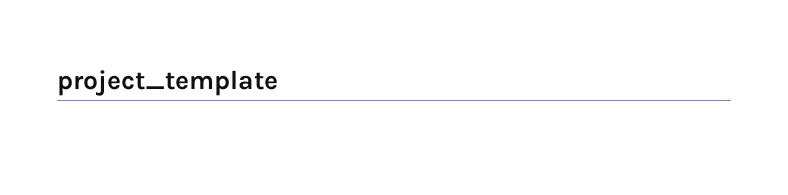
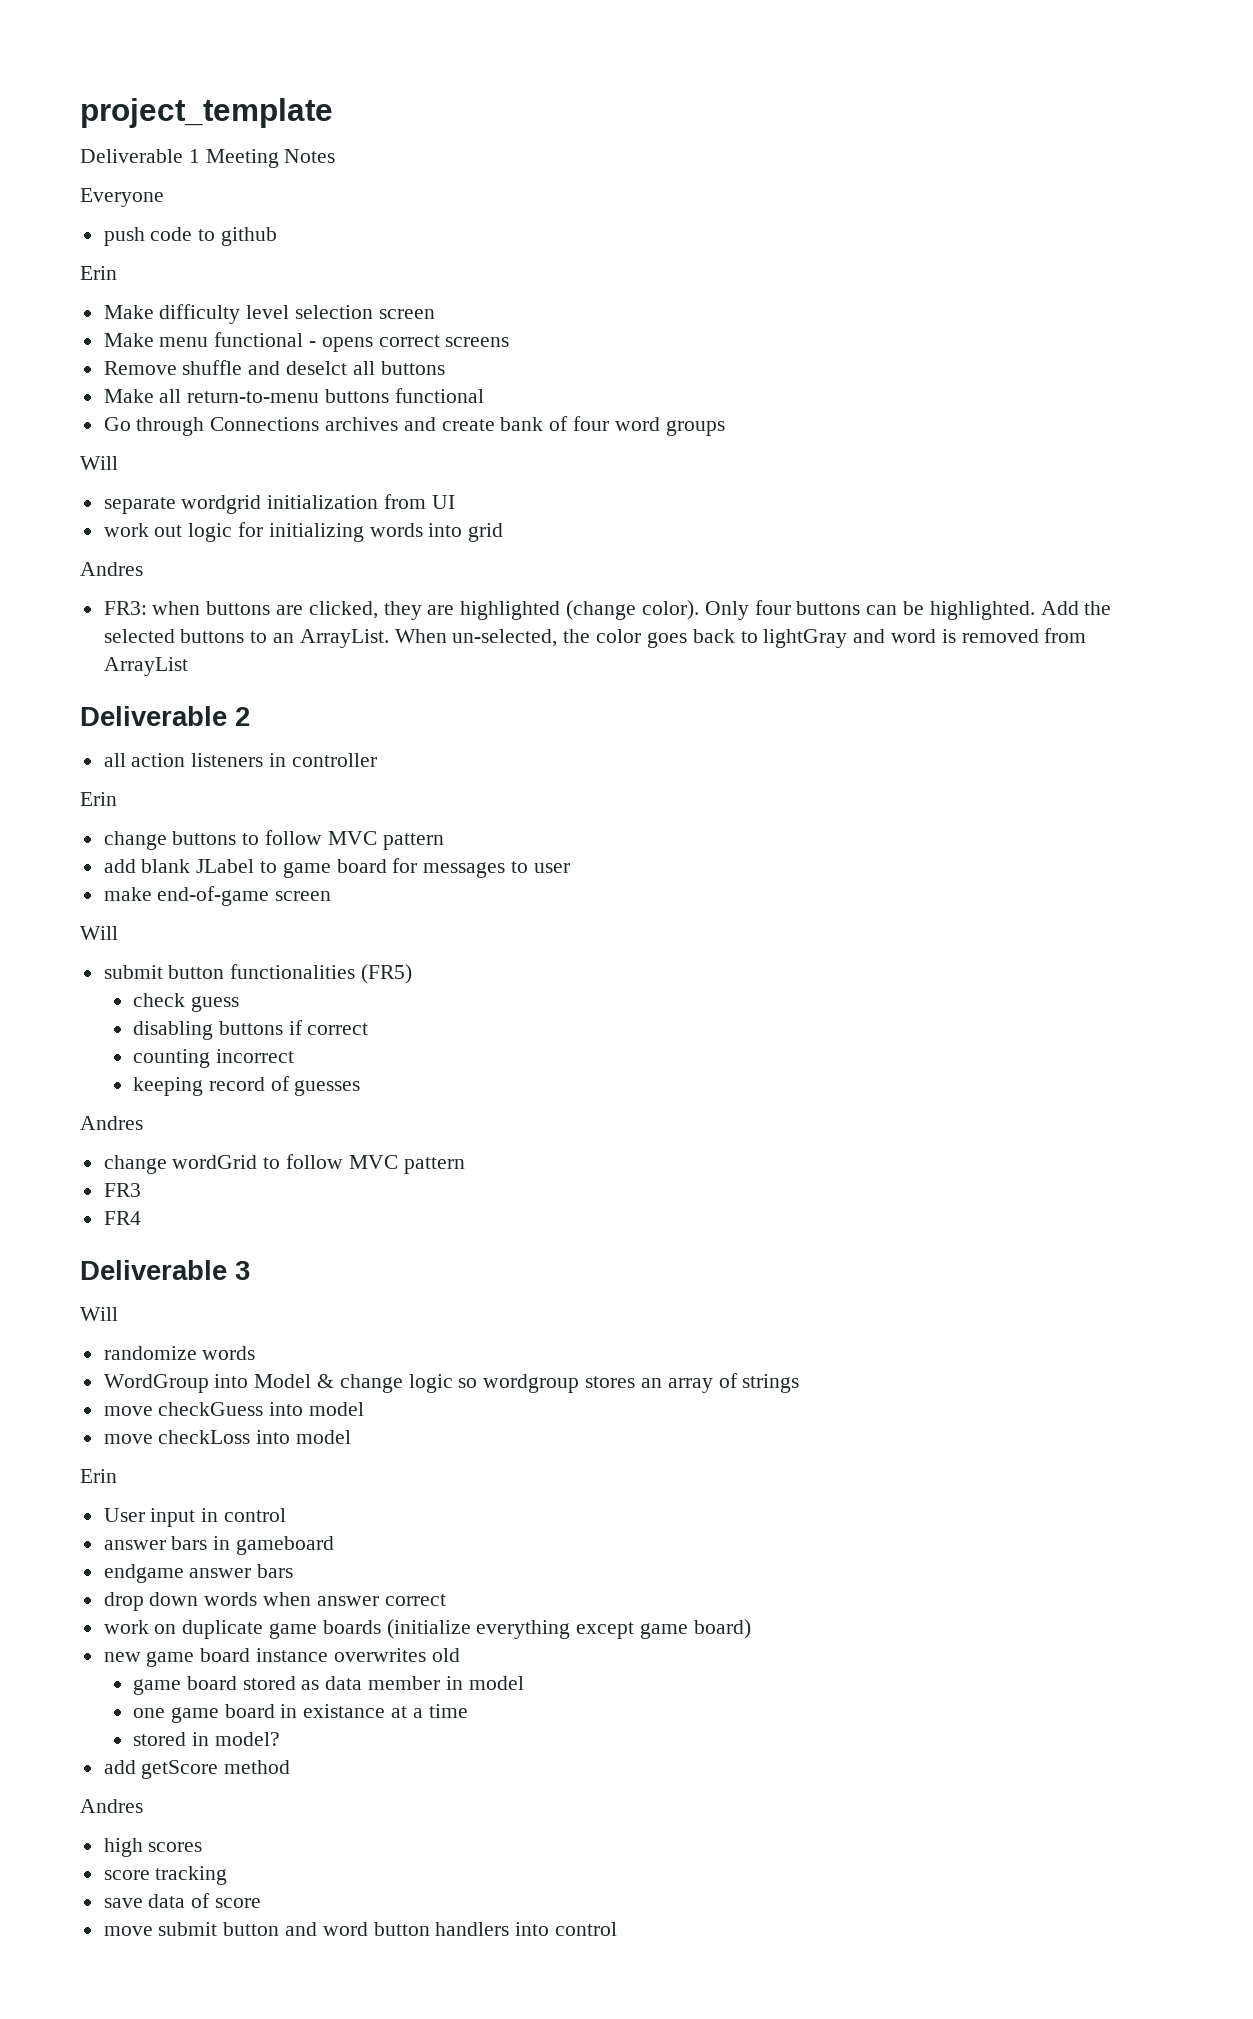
(278, 83) none -> [80,149,336,168] [80,188,164,207] [103,227,278,246] [80,266,117,280] [103,304,435,324] [103,332,510,352] [103,360,445,375] [103,388,484,403] [103,416,725,436] [80,456,118,470] [103,494,455,514] [103,522,504,542] [80,562,143,576] [103,600,1112,620] [103,628,1087,648] [103,657,188,676] [80,706,250,726] [103,753,377,767] [80,792,117,806] [103,830,444,850] [103,858,570,878] [103,886,332,906] [80,926,118,940] [103,964,413,984] [133,993,239,1012] [133,1020,369,1040] [133,1049,294,1068] [133,1076,361,1096] [80,1116,143,1130] [103,1154,465,1174] [103,1183,141,1197] [103,1211,141,1225] [80,1260,250,1280] [80,1307,118,1321] [103,1346,256,1360] [103,1373,800,1393] [103,1402,365,1416] [103,1430,352,1444] [80,1469,117,1483] [103,1508,287,1527] [103,1536,335,1555] [103,1564,294,1583] [103,1592,446,1611] [103,1619,751,1639] [103,1648,460,1667] [133,1676,524,1695] [133,1704,468,1723] [133,1732,280,1746] [103,1760,291,1779] [80,1799,143,1813] [103,1838,203,1857] [103,1866,228,1885] [103,1893,262,1908] [103,1922,618,1936] // Deliverable 1 Meeting Notes // Everyone // push code to github // Erin // Make difficulty level selection screen // Make menu functional - opens correct screens // Remove shuffle and deselct all buttons // Make all return-to-menu buttons functional // Go through Connections archives and create bank of four word groups // Will // separate wordgrid initialization from UI // work out logic for initializing words into grid // Andres // FR3: when buttons are clicked, they are highlighted (change color). Only four buttons can be highlighted. Add the selected buttons to an ArrayList. When un-selected, the color goes back to lightGray and word is removed from ArrayList // Deliverable 2 // all action listeners in controller // Erin // change buttons to follow MVC pattern // add blank JLabel to game board for messages to user // make end-of-game screen // Will // submit button functionalities (FR5) // check guess // disabling buttons if correct // counting incorrect // keeping record of guesses // Andres // change wordGrid to follow MVC pattern // FR3 // FR4 // Deliverable 3 // Will // randomize words // WordGroup into Model & change logic so wordgroup stores an array of strings // move checkGuess into model // move checkLoss into model // Erin // User input in control // answer bars in gameboard // endgame answer bars // drop down words when answer correct // work on duplicate game boards (initialize everything except game board) // new game board instance overwrites old // game board stored as data member in model // one game board in existance at a time // stored in model? // add getScore method // Andres // high scores // score tracking // save data of score // move submit button and word button handlers into control

